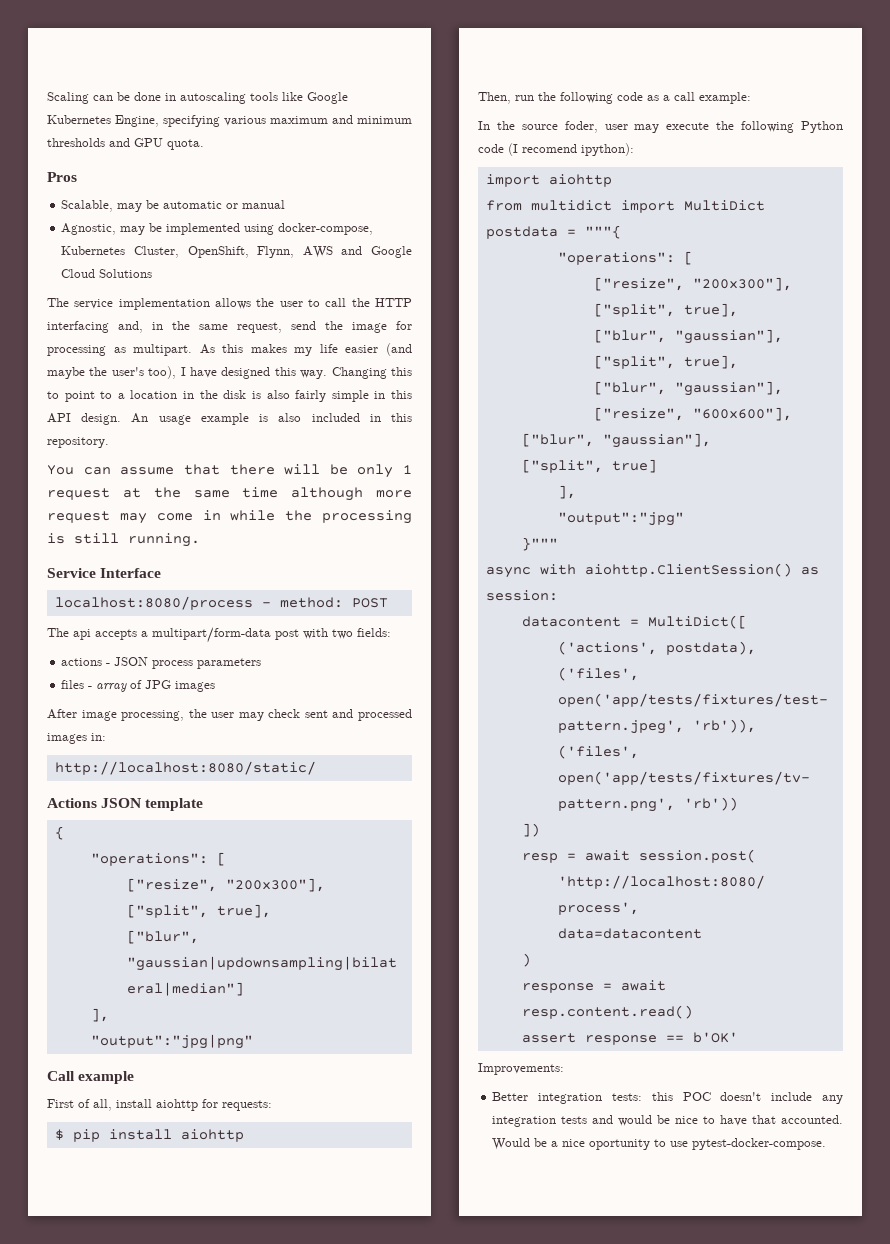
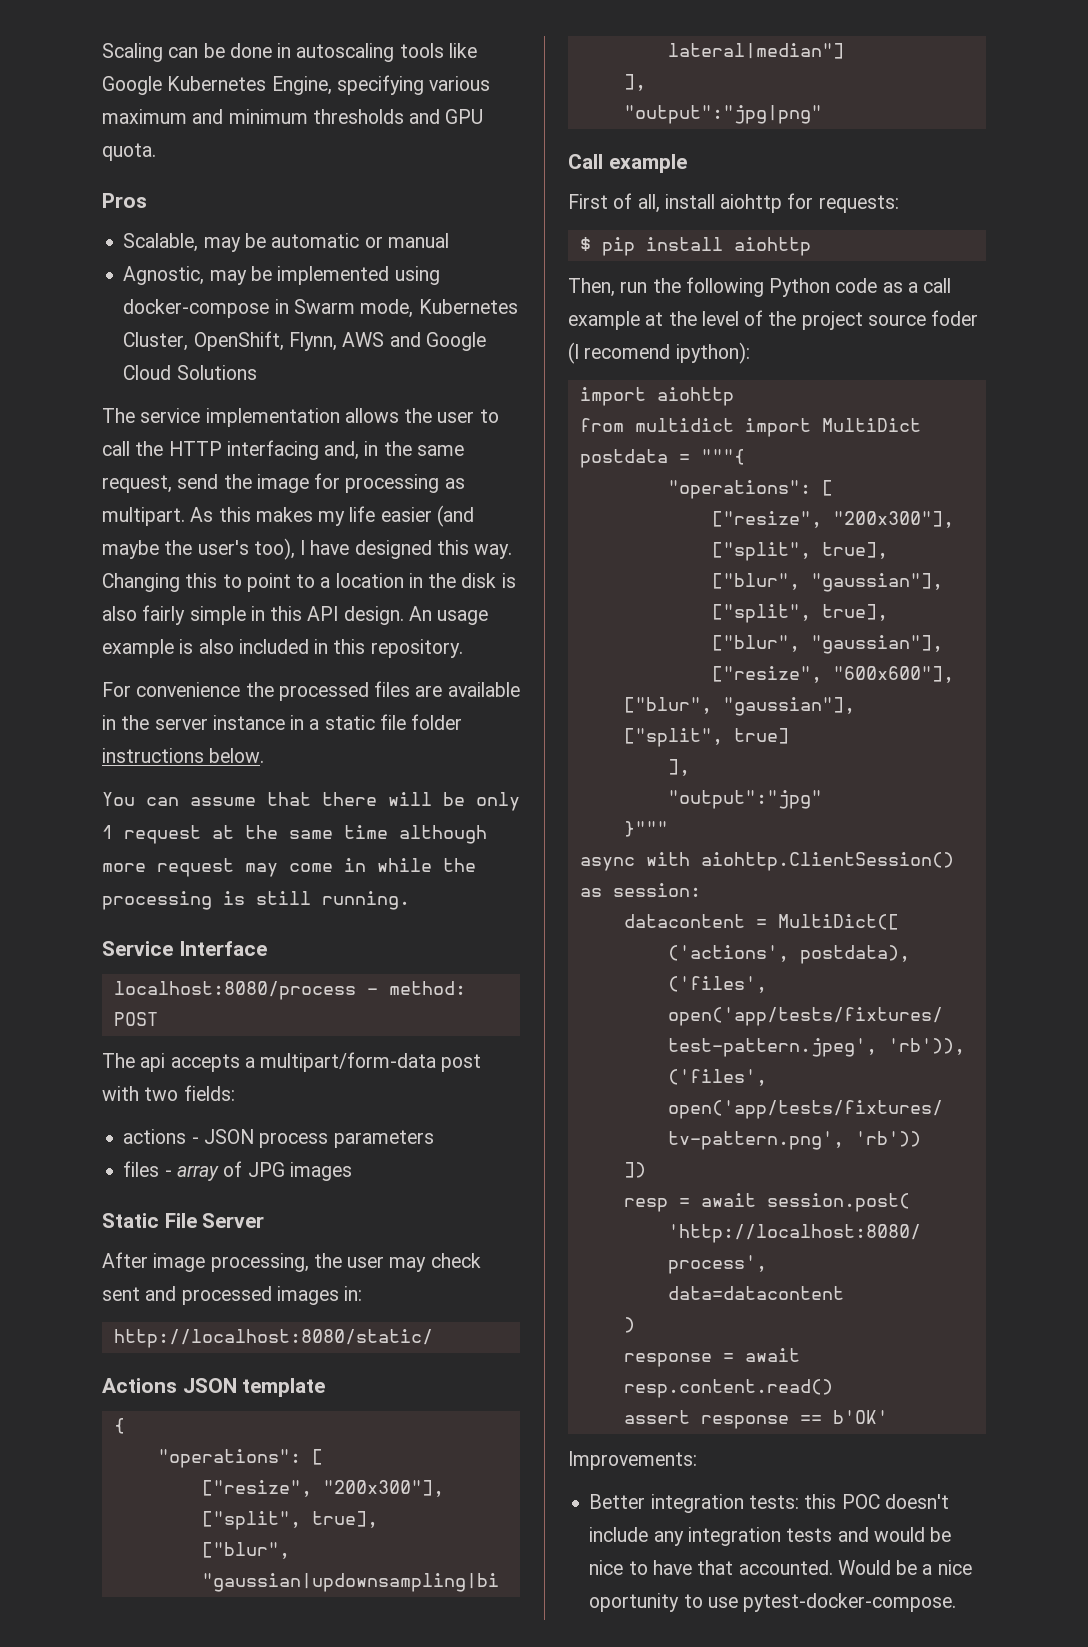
[278,223,374,235] docker-compose, -> [123,299,414,318] docker-compose in Swarm mode,
(109, 442) none -> [102,681,520,701] [102,714,463,730] [102,748,265,763] // For convenience the processed files are available in the server instance in a static file folder instructions below.
(216, 686) none -> [102,1213,265,1228] // Static File Server
(613, 98) none -> [769,278,831,297] Python
[699,92,751,104] [478,121,843,133] [478,144,504,153] example: // In the source foder, user may execute the following Python code -> [568,310,979,330] example at the level of the project source foder

